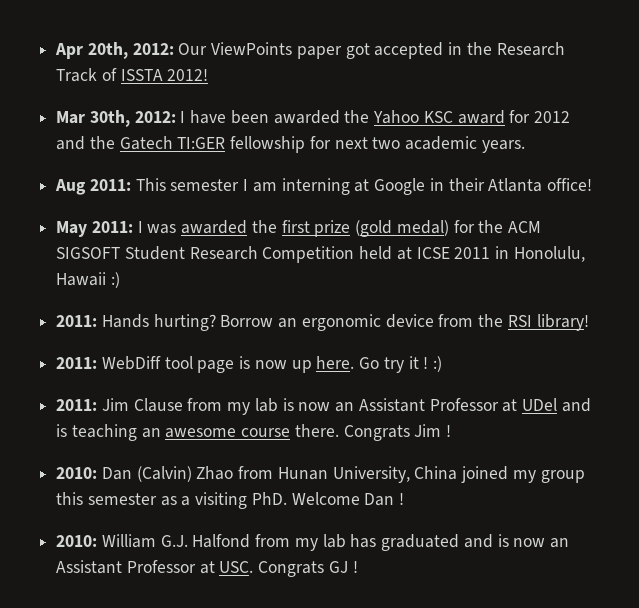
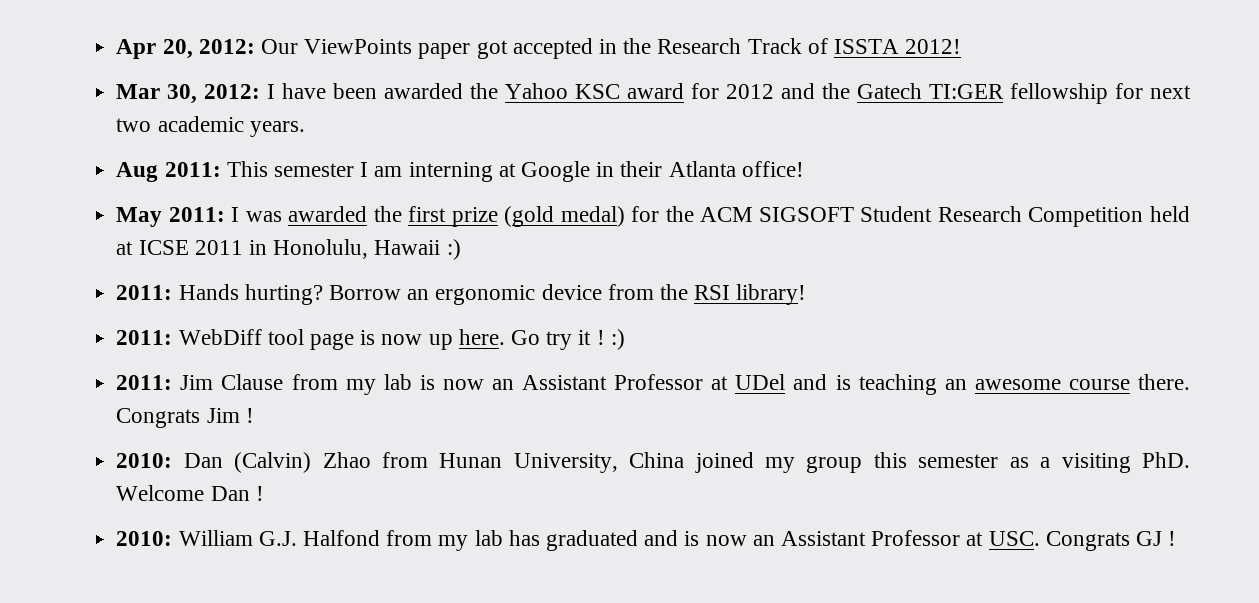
[87,42,128,59] 20th, -> [162,39,193,59] 20,
[89,110,130,127] 30th, -> [167,84,198,104] 30,

